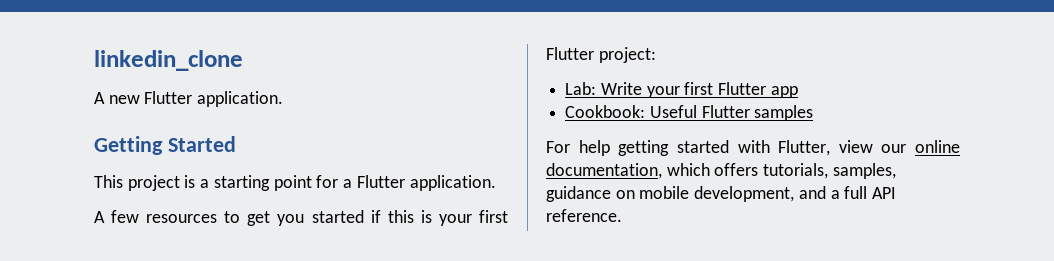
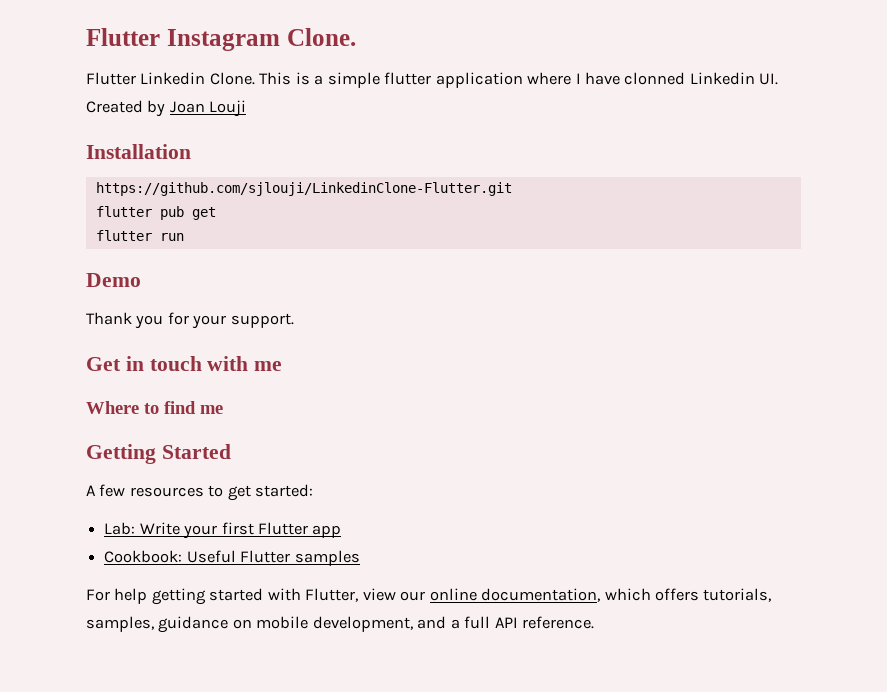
[94,50,243,71] [94,91,284,107] [94,136,236,155] [94,175,496,191] linkedin_clone // A new Flutter application. // Getting Started // This project is a starting point for a Flutter application. -> [86,28,356,51] [86,72,779,88] [86,100,247,117] [86,144,191,159] [95,182,512,196] [95,206,216,220] [95,230,184,241] [86,273,141,287] [86,312,294,329] [86,356,283,371] [86,401,223,414] [86,444,231,464] Flutter Instagram Clone. // Flutter Linkedin Clone. This is a simple flutter application where I have clonned Linkedin UI. Created by Joan Louji // Installation // https://github.com/sjlouji/LinkedinClone-Flutter.git // flutter pub get // flutter run // Demo // Thank you for your support. // Get in touch with me // Where to find me // Getting Started
[277,210,508,226] [546,47,656,63] you started if this is your first Flutter project: -> [255,484,314,497] started:

